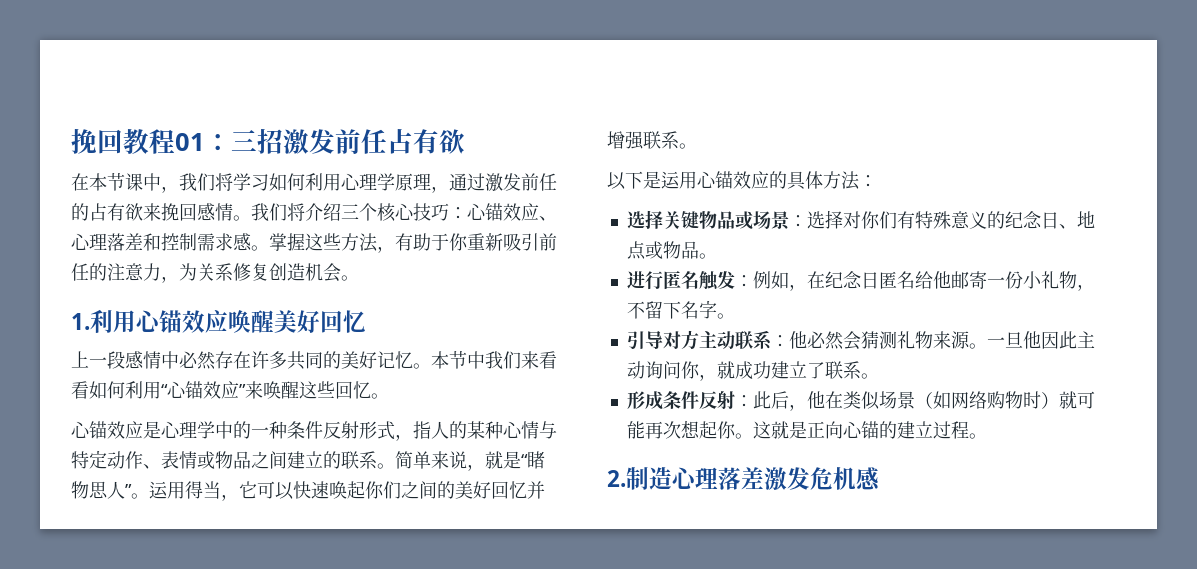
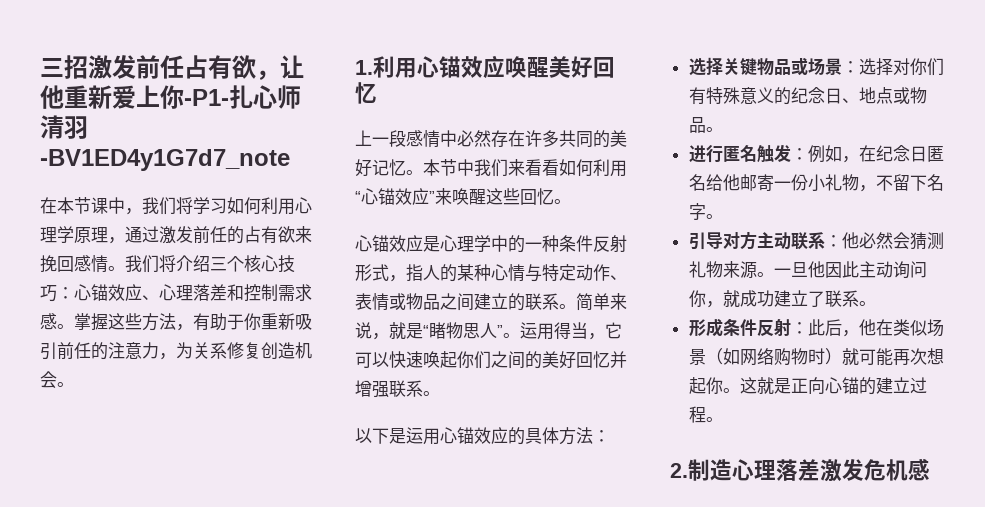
[71,128,231,154] 挽回教程01： -> (40, 67) none
(465, 141) none -> [256,55,304,80] [40,85,301,109] [40,115,88,139] [40,149,290,171] ，让他重新爱上你-P1-扎心师清羽-BV1ED4y1G7d7_note

